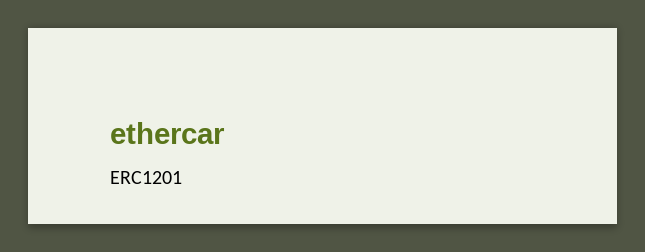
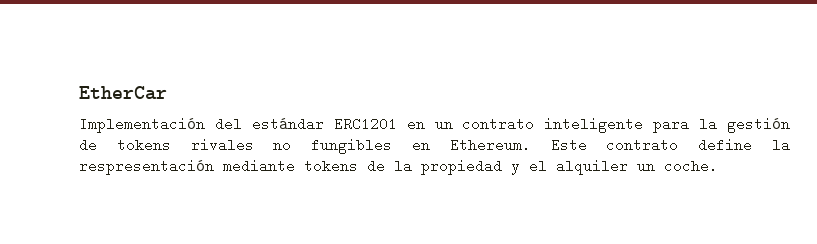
[110,122,225,144] [110,171,182,184] ethercar // ERC1201 -> [79,86,167,100] [79,117,790,133] [79,138,790,154] [79,159,718,175] EtherCar // Implementación del estándar ERC1201 en un contrato inteligente para la gestión de tokens rivales no fungibles en Ethereum. Este contrato define la respresentación mediante tokens de la propiedad y el alquiler un coche.

